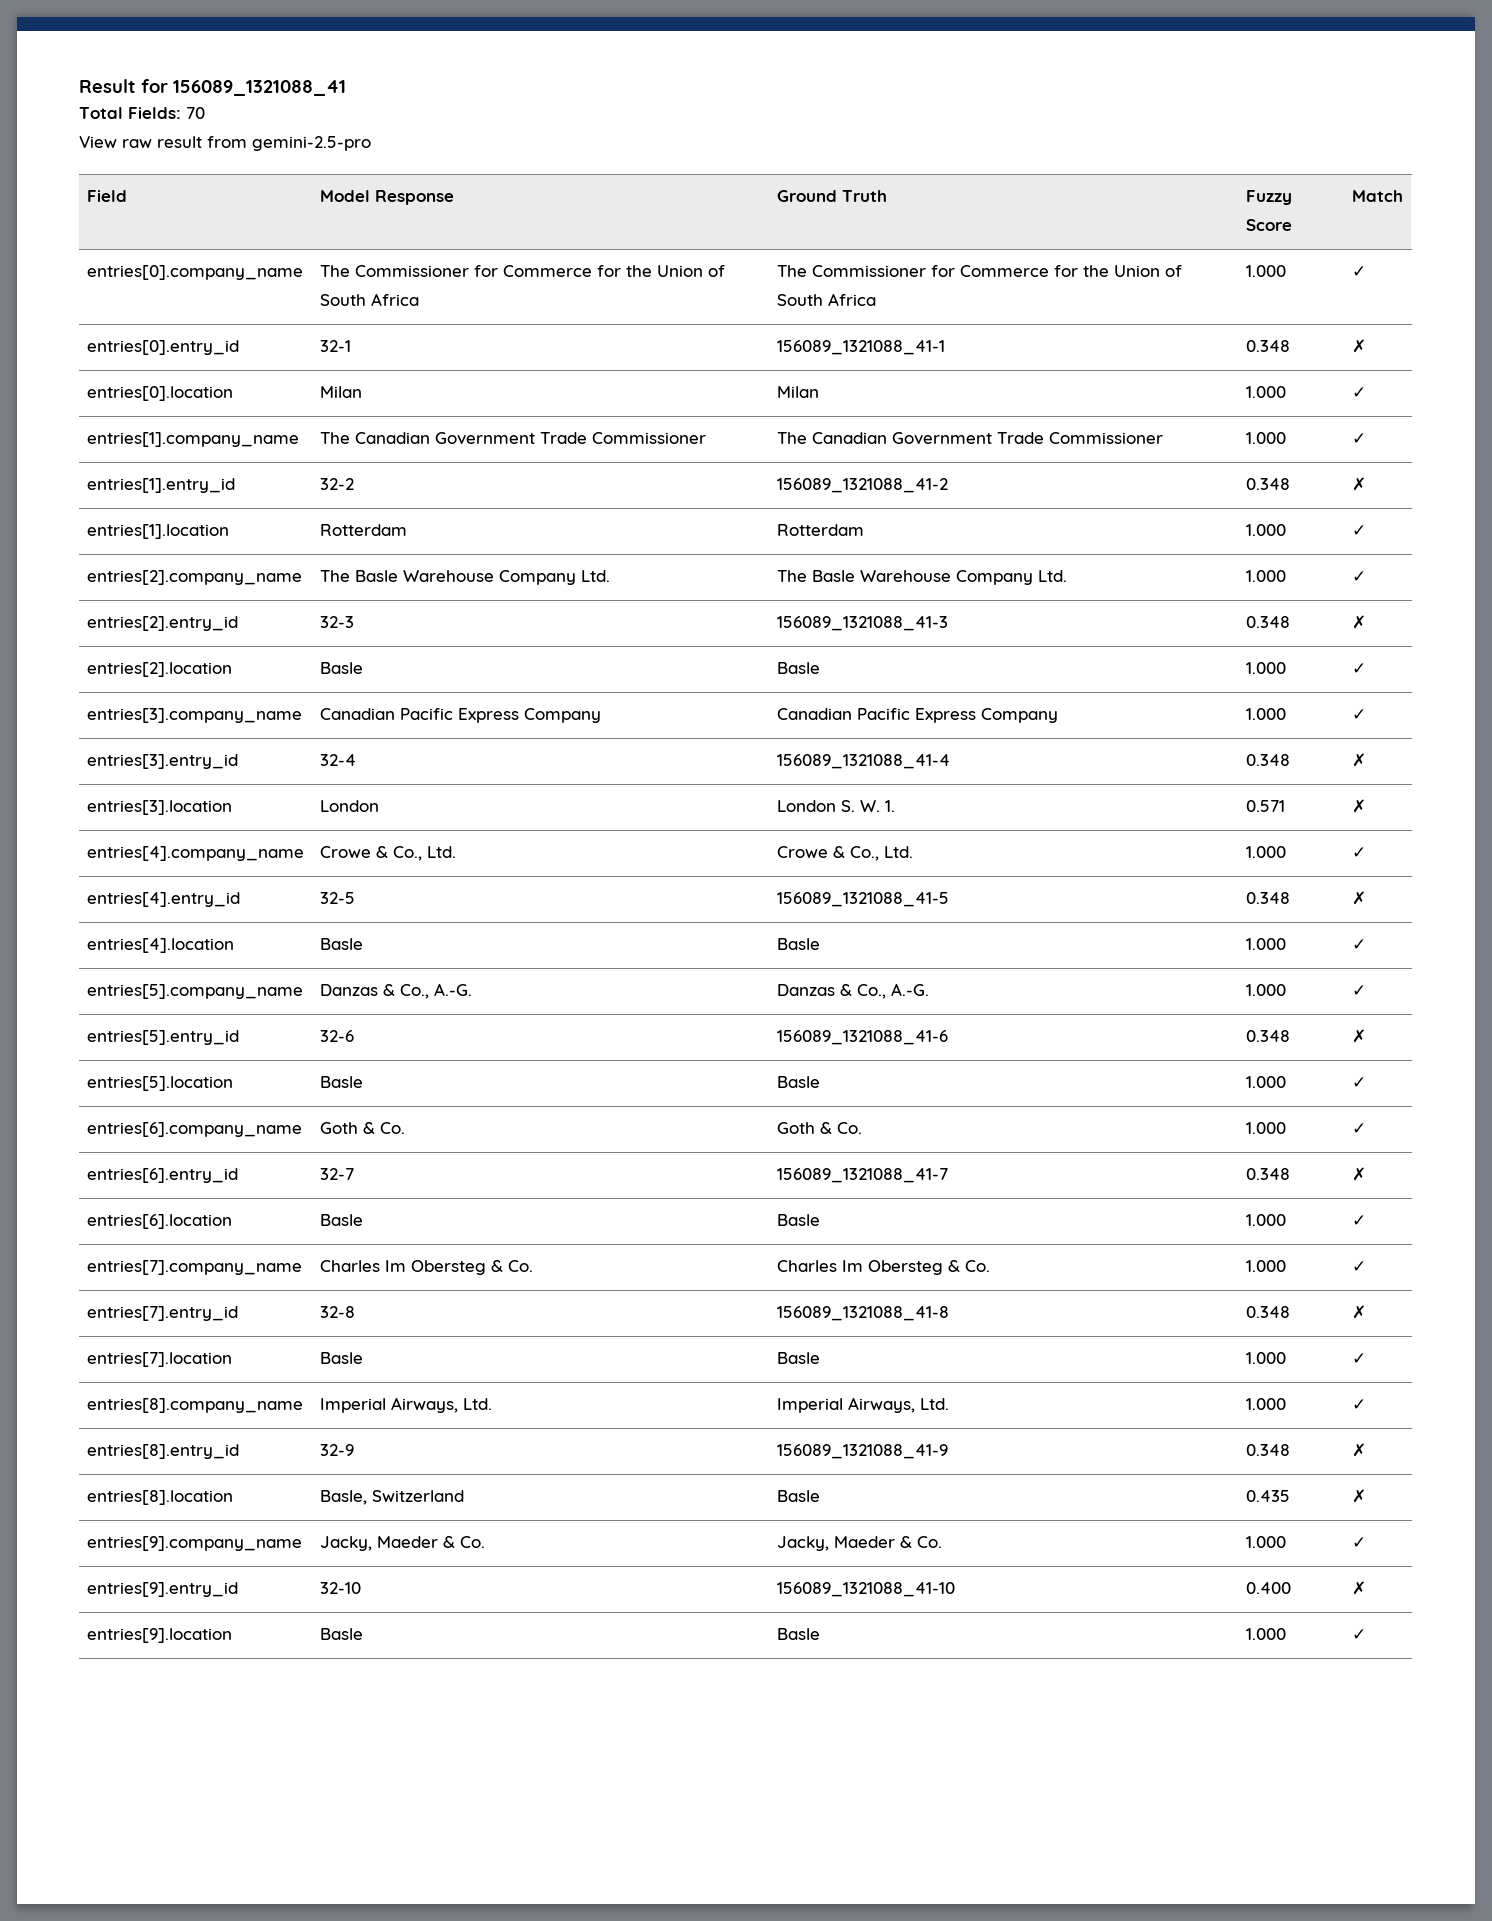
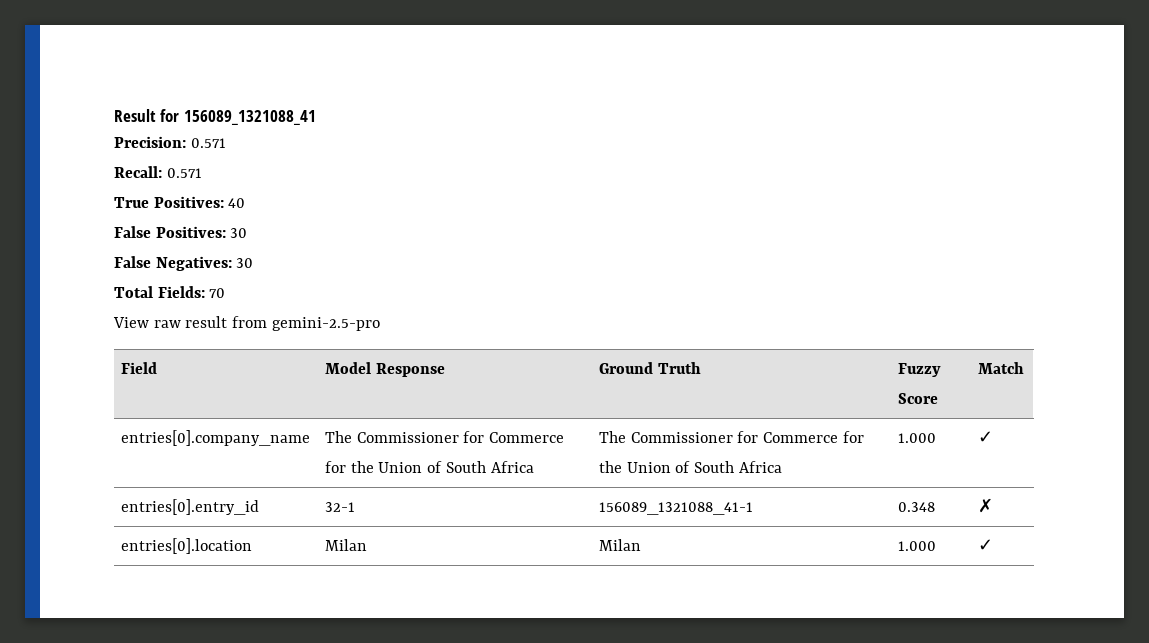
(346, 88) none -> [114,136,226,148] [114,166,202,178] [114,196,246,208] [114,226,248,238] [114,256,254,271] // Precision: 0.571 // Recall: 0.571 // True Positives: 40 // False Positives: 30 // False Negatives: 30
[86,432,299,447] [319,432,706,445] [776,432,1163,445] [1245,432,1286,444] [1351,433,1366,444] [86,478,235,493] [319,478,354,490] [776,478,948,493] [1245,478,1290,490] [1351,477,1366,491] [86,524,229,539] [319,524,407,536] [776,524,864,536] [1245,524,1286,536] [1351,525,1366,536] [86,570,302,585] [319,570,610,585] [776,570,1067,585] [1245,570,1286,582] [1351,571,1366,582] [86,616,238,631] [319,616,354,628] [776,616,948,631] [1245,616,1290,628] [1351,615,1366,629] [86,662,232,677] [319,662,363,674] [776,662,820,674] [1245,662,1286,674] [1351,663,1366,674] [86,708,302,723] [319,708,601,723] [776,708,1058,723] [1245,708,1286,720] [1351,709,1366,720] [86,754,238,769] [319,754,356,766] [776,754,950,769] [1245,754,1290,766] [1351,753,1366,767] [86,800,232,815] [319,800,379,812] [776,800,895,812] [1245,800,1285,812] [1351,799,1366,813] [86,846,304,861] [319,846,456,861] [776,846,913,861] [1245,846,1286,858] [1351,847,1366,858] [86,892,240,907] [319,892,355,904] [776,892,949,907] [1245,892,1290,904] [1351,891,1366,905] [86,938,234,953] [319,938,363,950] [776,938,820,950] [1245,938,1286,950] [1351,939,1366,950] [86,984,303,999] [319,983,472,999] [776,983,929,999] [1245,984,1286,996] [1351,985,1366,996] [86,1030,239,1045] [319,1030,354,1042] [776,1030,948,1045] [1245,1030,1290,1042] [1351,1029,1366,1043] [86,1076,233,1091] [319,1076,363,1088] [776,1076,820,1088] [1245,1076,1286,1088] [1351,1077,1366,1088] [86,1122,302,1137] [319,1122,405,1134] [776,1122,862,1134] [1245,1122,1286,1134] [1351,1123,1366,1134] [86,1168,238,1183] [319,1168,354,1180] [776,1168,948,1183] [1245,1168,1290,1180] [1351,1167,1366,1181] [86,1214,232,1229] [319,1214,363,1226] [776,1214,820,1226] [1245,1214,1286,1226] [1351,1215,1366,1226] [86,1260,302,1275] [319,1260,533,1275] [776,1260,990,1275] [1245,1260,1286,1272] [1351,1261,1366,1272] [86,1306,238,1321] [319,1306,355,1318] [776,1306,949,1321] [1245,1306,1290,1318] [1351,1305,1366,1319] [86,1352,232,1367] [319,1352,363,1364] [776,1352,820,1364] [1245,1352,1286,1364] [1351,1353,1366,1364] [86,1398,303,1413] [319,1397,492,1413] [776,1397,949,1413] [1245,1398,1286,1410] [1351,1399,1366,1410] [86,1444,239,1459] [319,1444,354,1456] [776,1444,948,1459] [1245,1444,1290,1456] [1351,1443,1366,1457] [86,1490,233,1505] [319,1490,464,1505] [776,1490,820,1502] [1245,1490,1290,1502] [1351,1489,1366,1503] [86,1536,302,1551] [319,1536,485,1551] [776,1536,942,1551] [1245,1536,1286,1548] [1351,1537,1366,1548] [86,1582,238,1597] [319,1582,361,1594] [776,1582,955,1597] [1245,1582,1291,1594] [1351,1581,1366,1595] [86,1628,232,1643] [319,1628,363,1640] [776,1628,820,1640] [1245,1628,1286,1640] [1351,1629,1366,1640] // entries[1].company_name | The Canadian Government Trade Commissioner | The Canadian Government Trade Commissioner | 1.000 | ✓ // entries[1].entry_id | 32-2 | 156089_1321088_41-2 | 0.348 | ✗ // entries[1].location | Rotterdam | Rotterdam | 1.000 | ✓ // entries[2].company_name | The Basle Warehouse Company Ltd. | The Basle Warehouse Company Ltd. | 1.000 | ✓ // entries[2].entry_id | 32-3 | 156089_1321088_41-3 | 0.348 | ✗ // entries[2].location | Basle | Basle | 1.000 | ✓ // entries[3].company_name | Canadian Pacific Express Company | Canadian Pacific Express Company | 1.000 | ✓ // entries[3].entry_id | 32-4 | 156089_1321088_41-4 | 0.348 | ✗ // entries[3].location | London | London S. W. 1. | 0.571 | ✗ // entries[4].company_name | Crowe & Co., Ltd. | Crowe & Co., Ltd. | 1.000 | ✓ // entries[4].entry_id | 32-5 | 156089_1321088_41-5 | 0.348 | ✗ // entries[4].location | Basle | Basle | 1.000 | ✓ // entries[5].company_name | Danzas & Co., A.-G. | Danzas & Co., A.-G. | 1.000 | ✓ // entries[5].entry_id | 32-6 | 156089_1321088_41-6 | 0.348 | ✗ // entries[5].location | Basle | Basle | 1.000 | ✓ // entries[6].company_name | Goth & Co. | Goth & Co. | 1.000 | ✓ // entries[6].entry_id | 32-7 | 156089_1321088_41-7 | 0.348 | ✗ // entries[6].location | Basle | Basle | 1.000 | ✓ // entries[7].company_name | Charles Im Obersteg & Co. | Charles Im Obersteg & Co. | 1.000 | ✓ // entries[7].entry_id | 32-8 | 156089_1321088_41-8 | 0.348 | ✗ // entries[7].location | Basle | Basle | 1.000 | ✓ // entries[8].company_name | Imperial Airways, Ltd. | Imperial Airways, Ltd. | 1.000 | ✓ // entries[8].entry_id | 32-9 | 156089_1321088_41-9 | 0.348 | ✗ // entries[8].location | Basle, Switzerland | Basle | 0.435 | ✗ // entries[9].company_name | Jacky, Maeder & Co. | Jacky, Maeder & Co. | 1.000 | ✓ // entries[9].entry_id | 32-10 | 156089_1321088_41-10 | 0.400 | ✗ // entries[9].location | Basle | Basle | 1.000 | ✓ -> (994, 545) none

